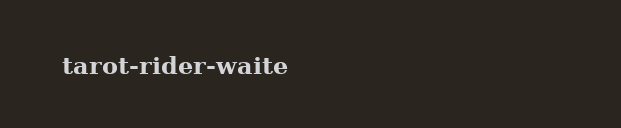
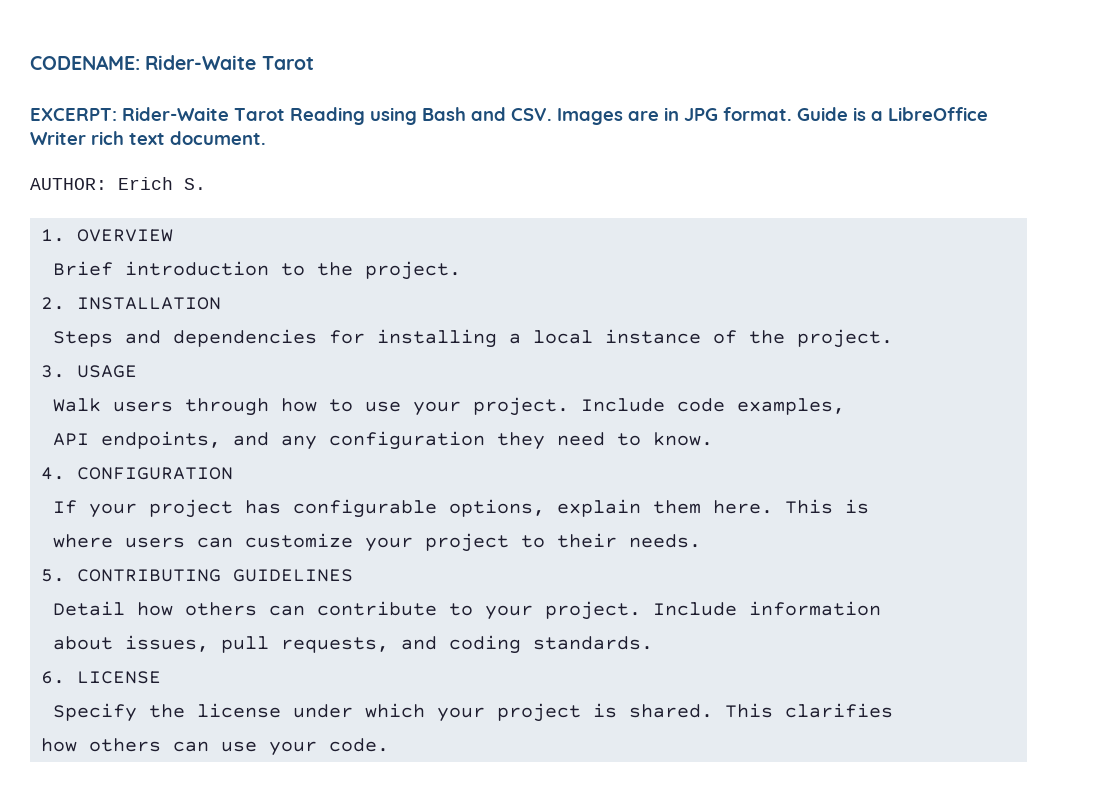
[62,56,288,74] tarot-rider-waite -> [30,55,314,70] [30,107,988,125] [30,131,266,145] [30,177,206,190] [40,229,173,242] [52,261,461,280] [40,297,221,310] [52,329,893,348] [40,365,137,378] [52,397,845,416] [52,431,713,450] [40,467,233,480] [52,499,869,518] [52,533,701,552] [40,569,353,582] [52,601,881,620] [52,635,653,654] [40,671,161,684] [52,703,893,722] [40,738,389,756] CODENAME: Rider-Waite Tarot // EXCERPT: Rider-Waite Tarot Reading using Bash and CSV. Images are in JPG format. Guide is a LibreOffice Writer rich text document. // AUTHOR: Erich S. // 1. OVERVIEW // Brief introduction to the project. // 2. INSTALLATION // Steps and dependencies for installing a local instance of the project. // 3. USAGE // Walk users through how to use your project. Include code examples, // API endpoints, and any configuration they need to know. // 4. CONFIGURATION // If your project has configurable options, explain them here. This is // where users can customize your project to their needs. // 5. CONTRIBUTING GUIDELINES // Detail how others can contribute to your project. Include information // about issues, pull requests, and coding standards. // 6. LICENSE // Specify the license under which your project is shared. This clarifies // how others can use your code.

